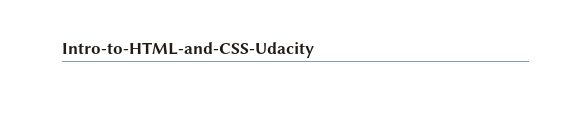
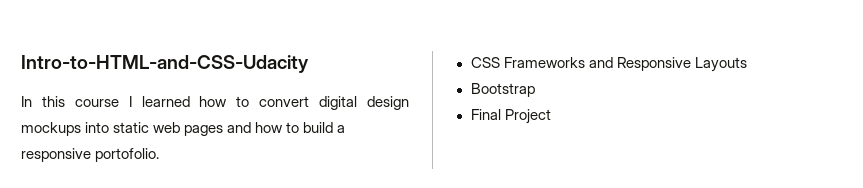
(314, 50) none -> [21,96,409,110] [21,122,346,136] [21,148,160,162] [470,57,747,72] [470,83,535,97] [470,109,551,124] // In this course I learned how to convert digital design mockups into static web pages and how to build a responsive portofolio. // CSS Frameworks and Responsive Layouts // Bootstrap // Final Project

